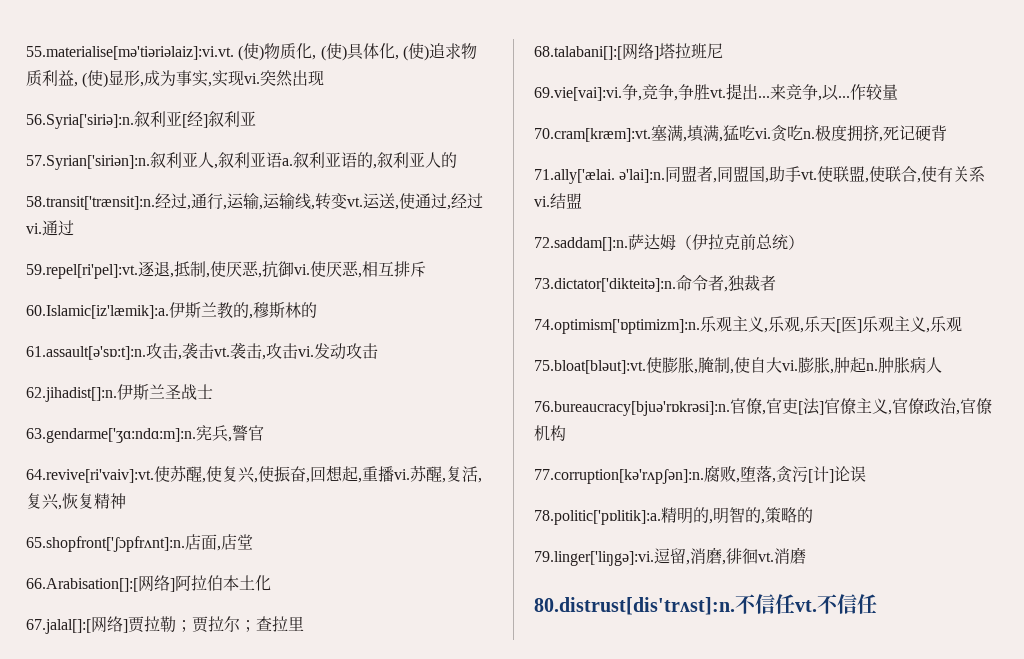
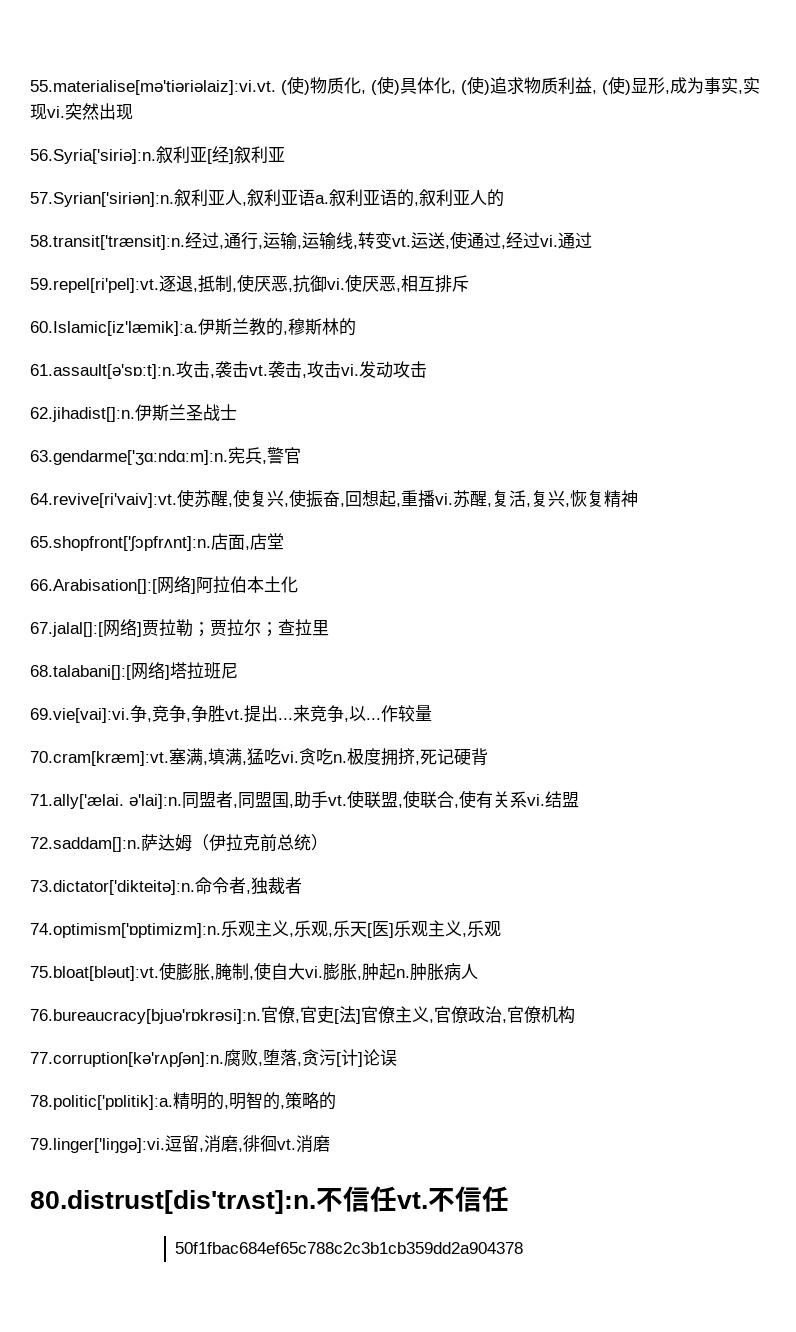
(877, 604) none -> [175,1242,524,1254] // 50f1fbac684ef65c788c2c3b1cb359dd2a904378

